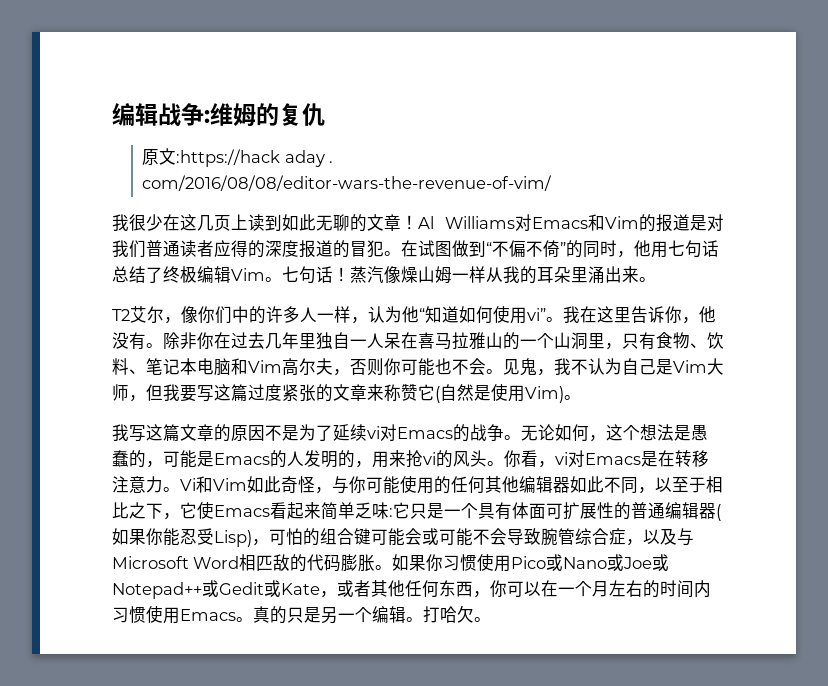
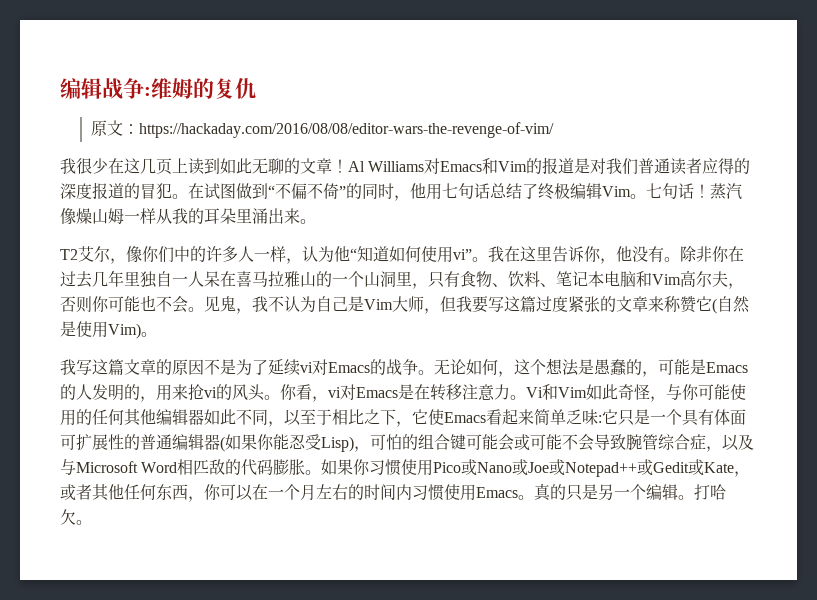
[176,149,334,167] [142,175,553,191] :https://hack aday . com/2016/08/08/editor-wars-the-revenue-of-vim/ -> [123,122,555,138] ：https://hackaday.com/2016/08/08/editor-wars-the-revenge-of-vim/

